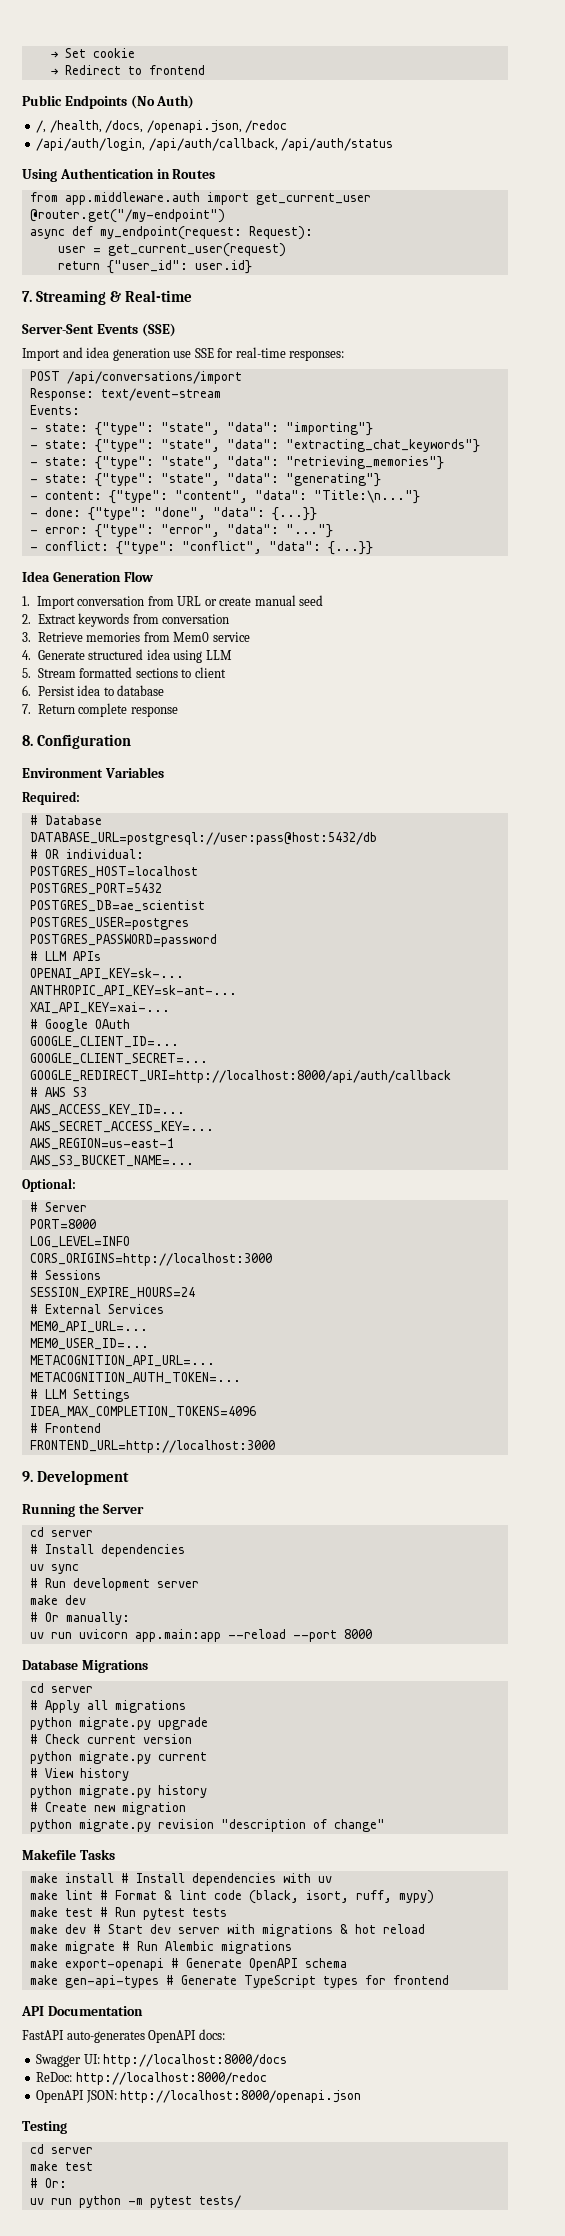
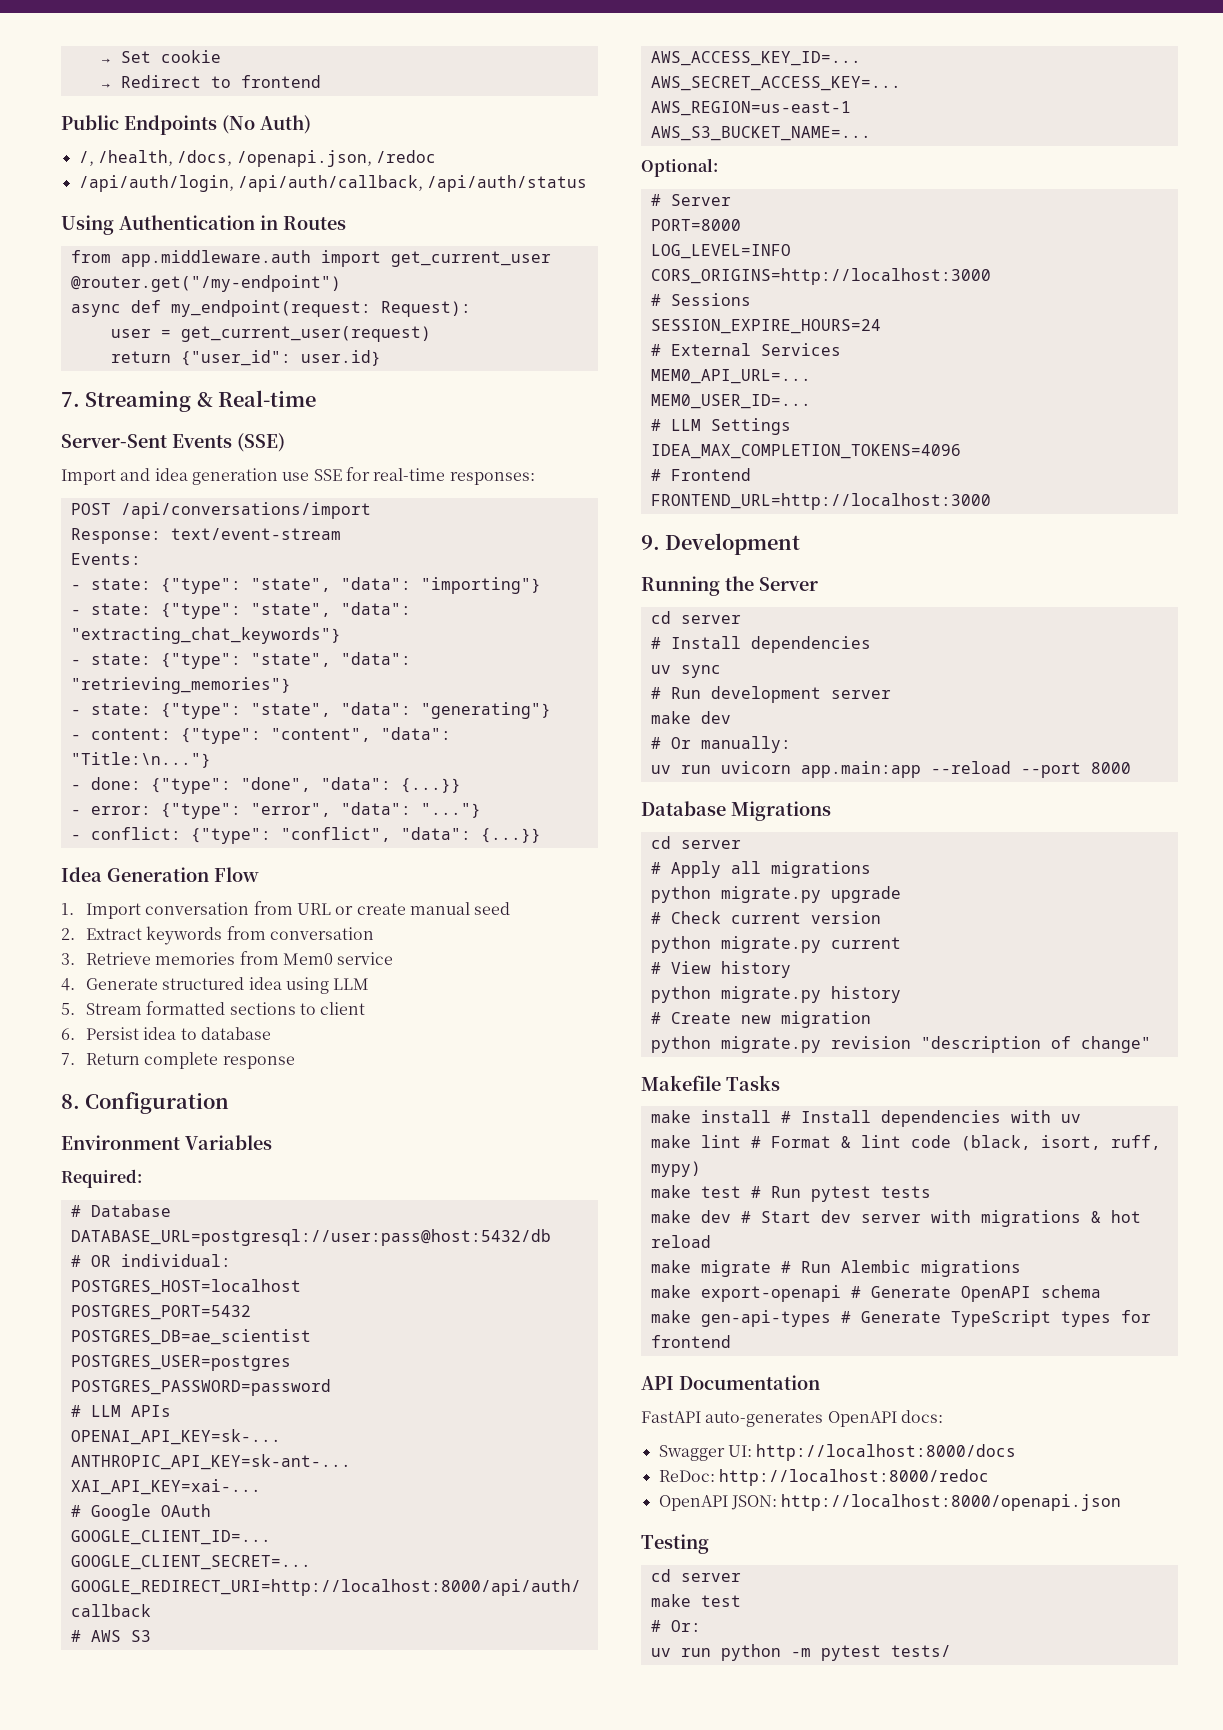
[29,1355,215,1367] [29,1372,241,1384] // METACOGNITION_API_URL=... // METACOGNITION_AUTH_TOKEN=... -> (811, 401) none

